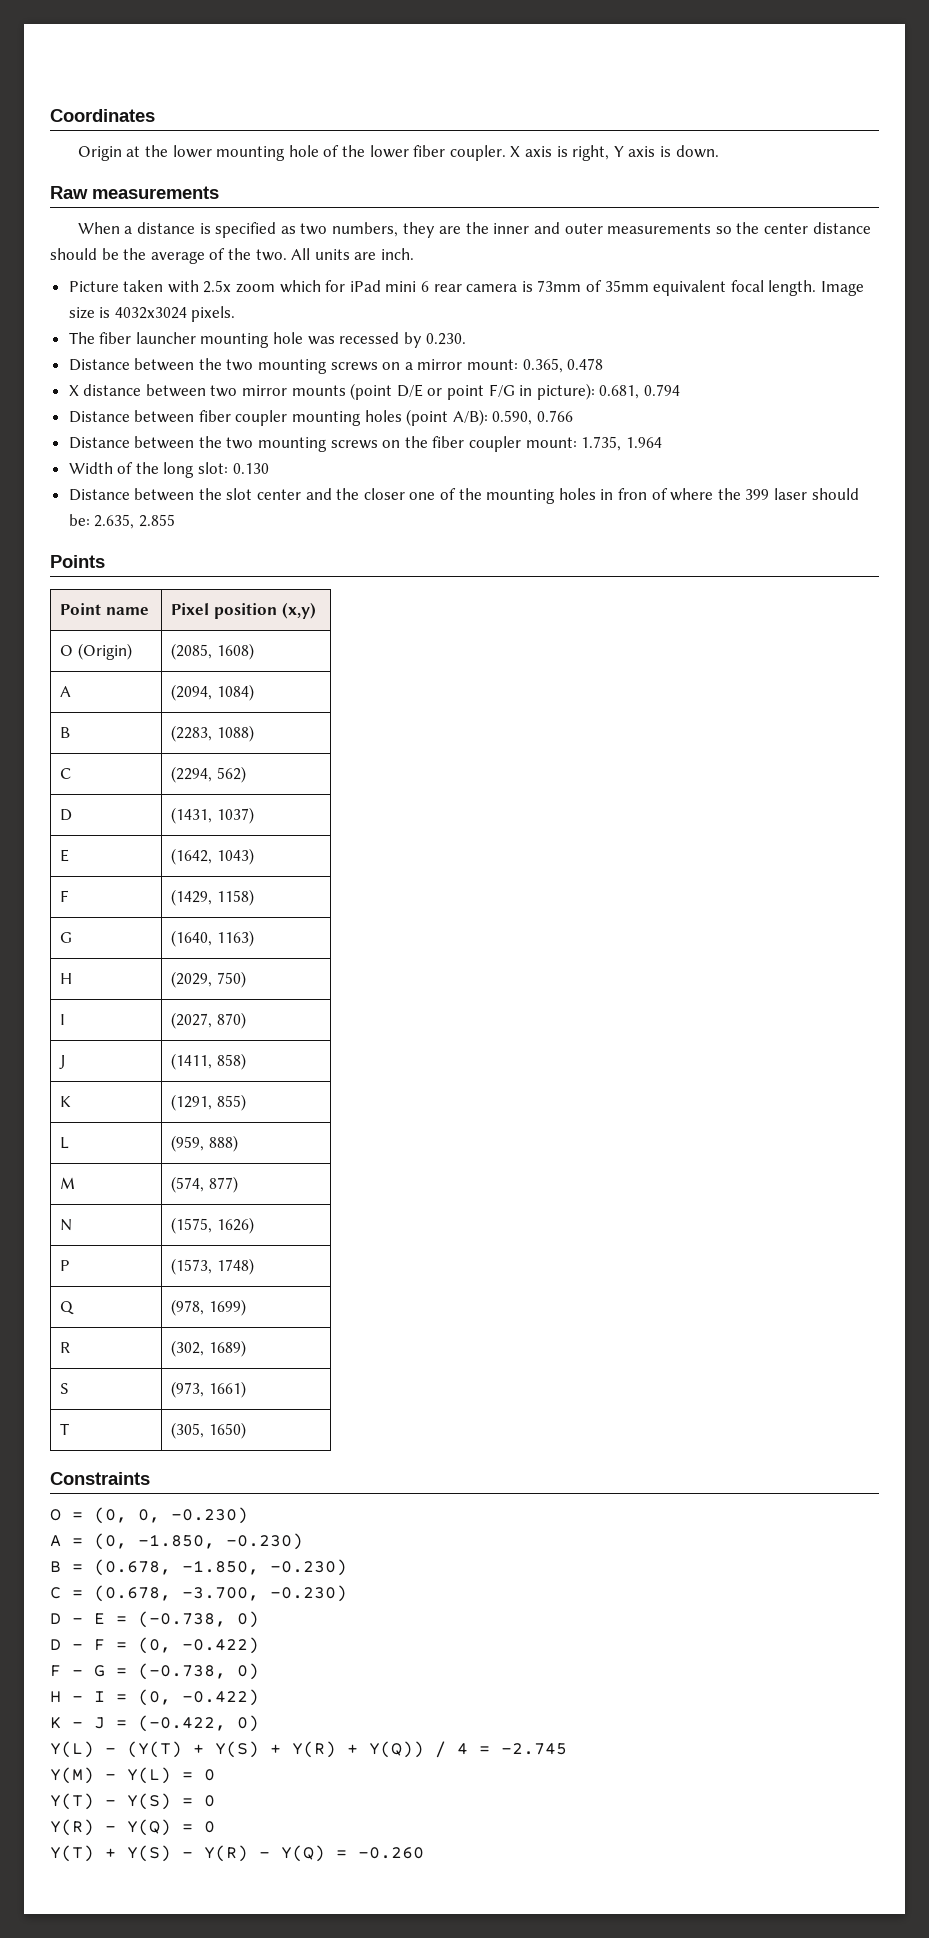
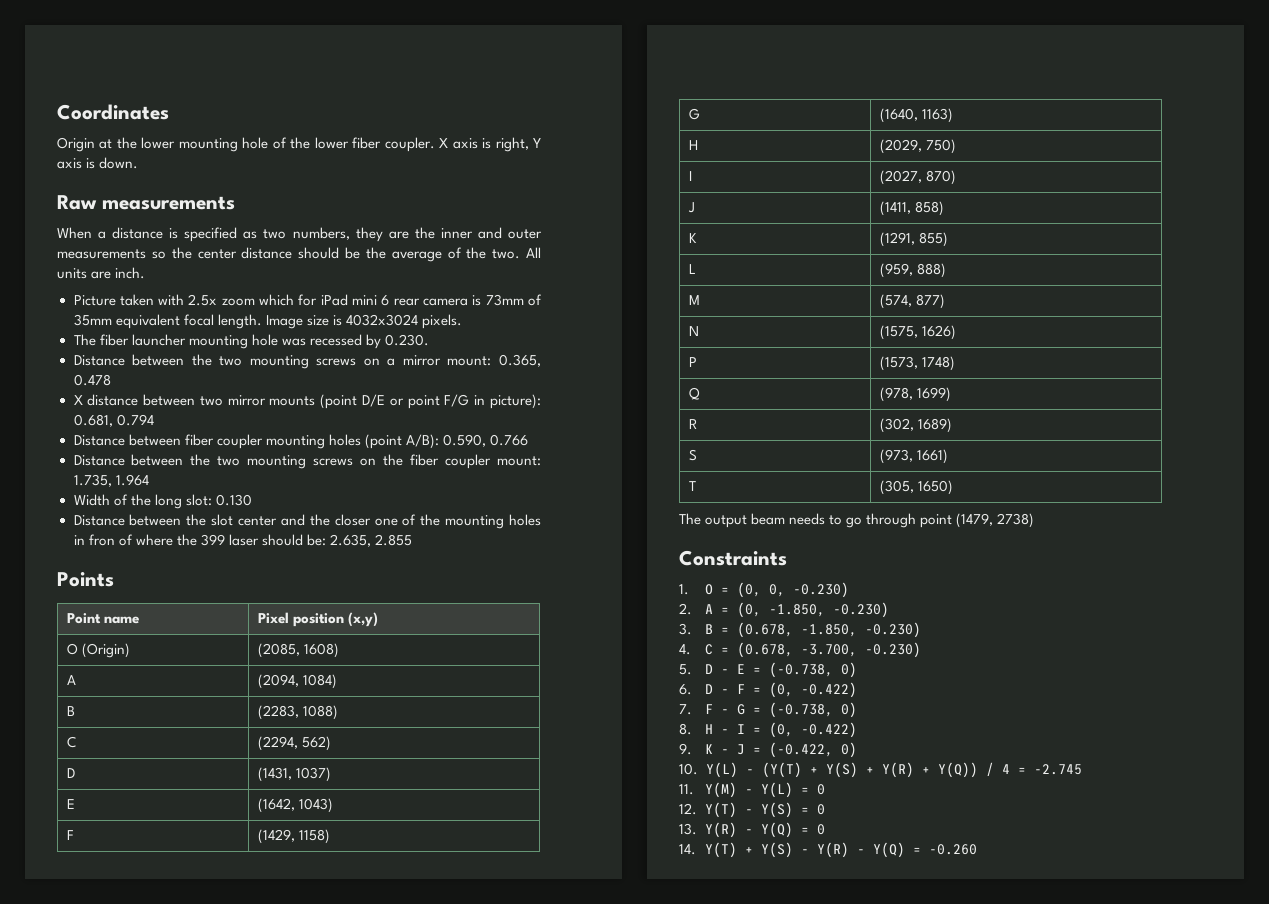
(246, 1430) none -> [679,513,1035,528] // The output beam needs to go through point (1479, 2738)
(150, 1478) none -> [679,584,689,595] 1.
(248, 1515) none -> [679,603,692,615] 2.
(303, 1541) none -> [679,623,692,635] 3.
(347, 1567) none -> [679,644,691,655] 4.
(347, 1593) none -> [679,664,692,675] 5.
(259, 1619) none -> [679,684,692,695] 6.
(259, 1645) none -> [679,704,692,715] 7.
(259, 1671) none -> [679,723,692,735] 8.
(259, 1697) none -> [679,743,692,755] 9.
(259, 1723) none -> [679,763,698,775] 10.
(567, 1749) none -> [679,784,694,795] 11.
(215, 1775) none -> [679,803,697,815] 12.
(215, 1801) none -> [679,823,697,835] 13.
(215, 1827) none -> [679,844,696,855] 14.

